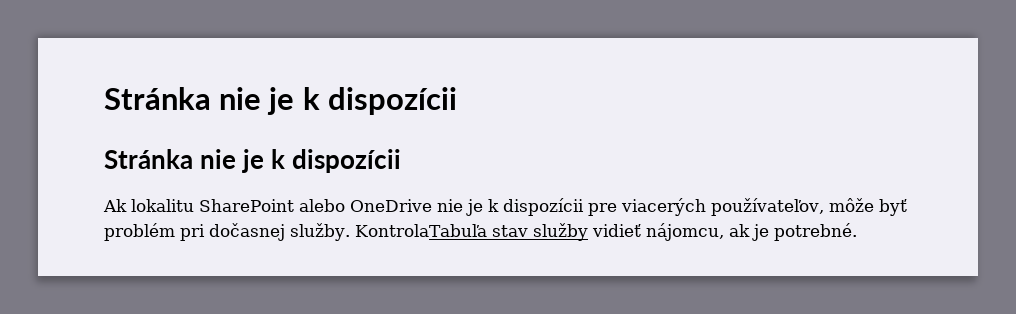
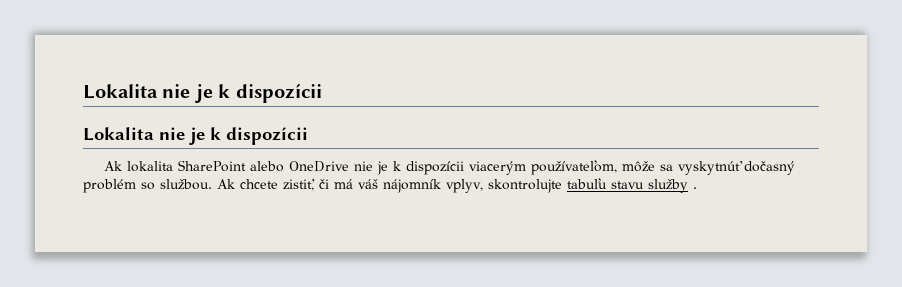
[104,87,457,115] [104,149,193,169] Stránka nie je k dispozícii // Stránka -> [83,84,322,103] [83,127,154,141] Lokalita nie je k dispozícii // Lokalita
[131,199,194,212] lokalitu -> [127,161,174,172] lokalita
[588,198,907,216] [104,223,857,241] pre viacerých používateľov, môže byť problém pri dočasnej služby. KontrolaTabuľa stav služby vidieť nájomcu, ak je potrebné. -> [469,160,796,175] [83,178,697,193] viacerým používateľom, môže sa vyskytnúť dočasný problém so službou. Ak chcete zistiť, či má váš nájomník vplyv, skontrolujte tabuľu stavu služby .

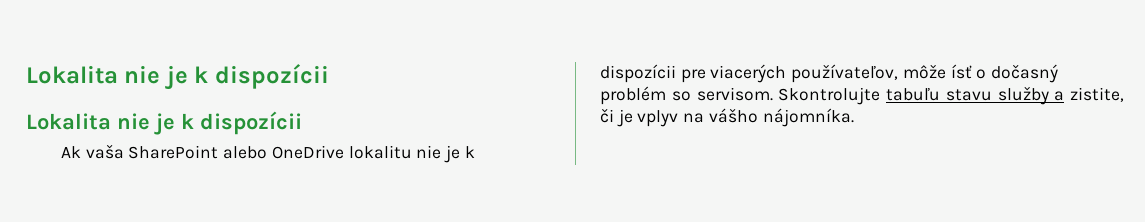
[127,161,174,172] lokalita -> [85,144,124,159] vaša
[354,160,796,175] [83,178,697,193] nie je k dispozícii viacerým používateľom, môže sa vyskytnúť dočasný problém so službou. Ak chcete zistiť, či má váš nájomník vplyv, skontrolujte tabuľu stavu služby . -> [348,145,475,163] [600,64,1059,83] [600,86,1124,105] [600,108,854,127] lokalitu nie je k dispozícii pre viacerých používateľov, môže ísť o dočasný problém so servisom. Skontrolujte tabuľu stavu služby a zistite, či je vplyv na vášho nájomníka.

